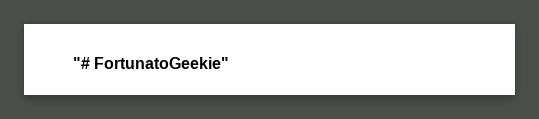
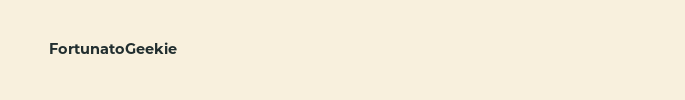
[73,57,230,69] "# FortunatoGeekie" -> [49,42,177,54] FortunatoGeekie

